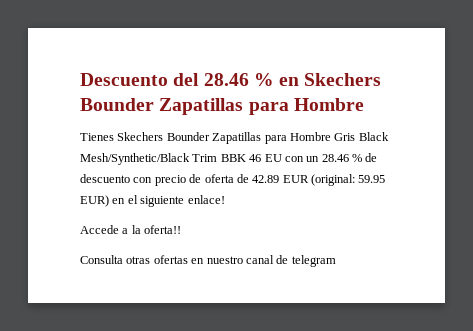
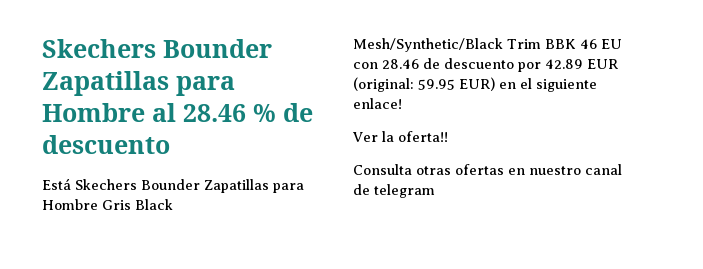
[80,73,382,86] [80,98,364,115] [80,133,114,141] Descuento del 28.46 % en Skechers Bounder Zapatillas para Hombre // Tienes -> [42,39,272,58] [42,71,235,96] [42,103,313,122] [42,135,170,154] [42,178,71,190] Skechers Bounder Zapatillas para Hombre al 28.46 % de descuento // Está
[306,153,378,162] [80,174,249,186] un 28.46 % de descuento con precio de oferta de -> [382,58,541,72] 28.46 de descuento por
[80,225,129,234] Accede a -> [352,132,378,142] Ver

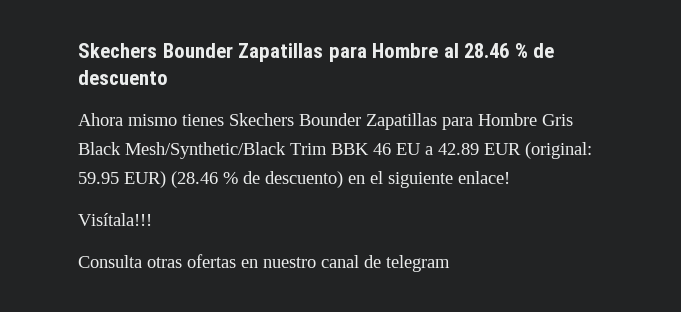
[42,178,71,190] Está -> [78,113,224,126] Ahora mismo tienes
[353,58,541,72] con 28.46 de descuento por -> [425,146,433,155] a
(495, 84) none -> [171,171,343,188] (28.46 % de descuento)
[352,131,448,142] Ver la oferta!! -> [78,213,152,226] Visítala!!!

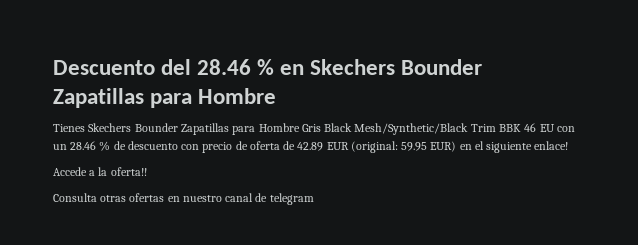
[78,43,555,62] [78,70,168,85] [78,113,224,126] Skechers Bounder Zapatillas para Hombre al 28.46 % de descuento // Ahora mismo tienes -> [53,59,483,75] [53,88,277,108] [53,124,85,132] Descuento del 28.46 % en Skechers Bounder Zapatillas para Hombre // Tienes
[425,146,433,155] a -> [557,126,576,132] [53,141,296,153] con un 28.46 % de descuento con precio de oferta de
[171,171,343,188] (28.46 % de descuento) -> (457, 146) none
[78,213,152,226] Visítala!!! -> [53,167,147,176] Accede a la oferta!!

